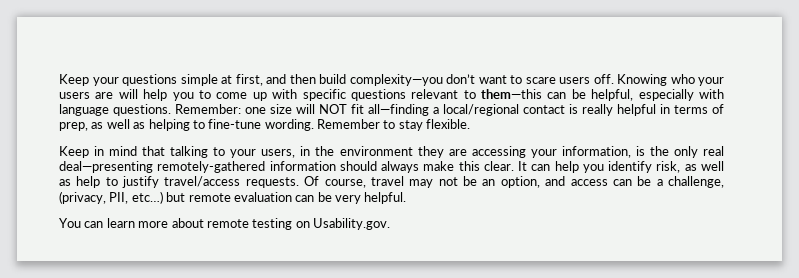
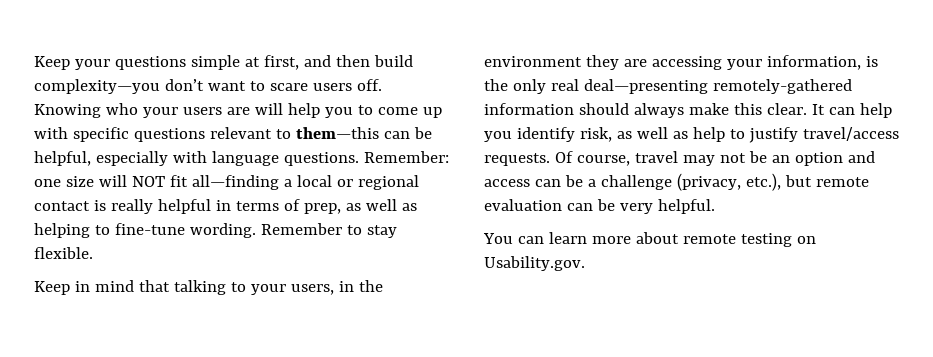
[443,104,519,116] local/regional -> [296,175,419,190] local or regional
[500,176,540,188] option, -> [794,152,843,166] option
[667,176,724,188] [59,191,163,204] challenge, (privacy, PII, etc…) -> [600,173,781,191] challenge (privacy, etc.),

